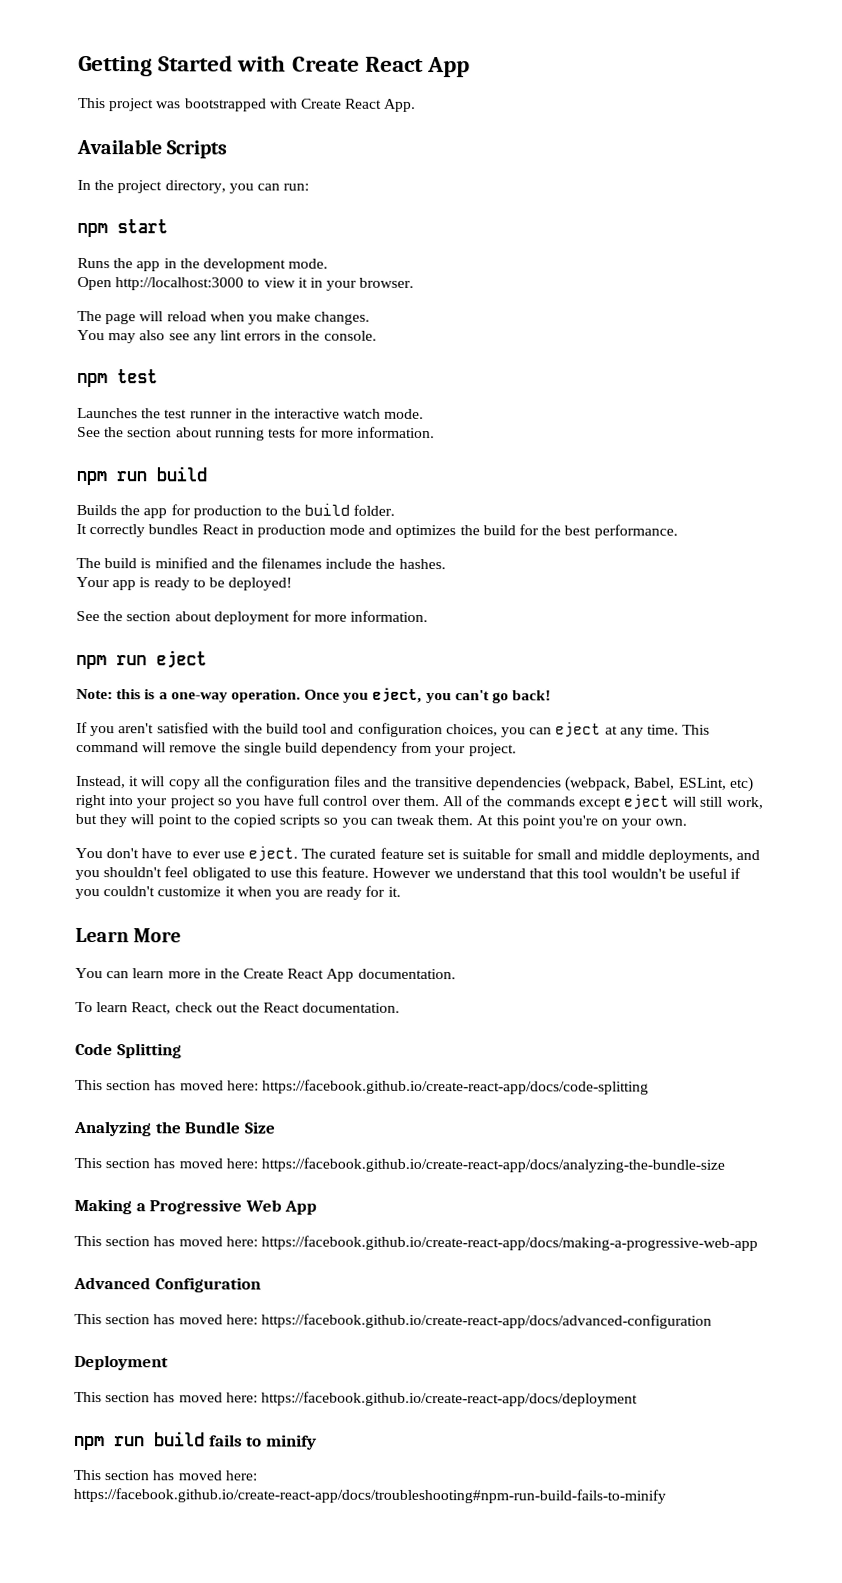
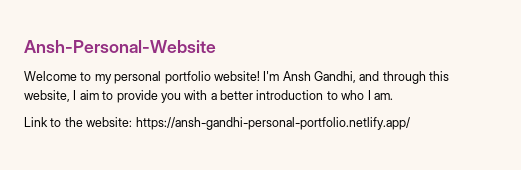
[78,55,471,78] [78,97,417,112] [76,138,228,159] [77,179,310,194] [77,219,168,238] [77,257,329,272] [77,276,415,291] [77,310,371,325] [77,329,377,344] [77,369,158,388] [77,407,425,420] [77,426,436,441] [76,466,207,486] [76,503,396,519] [76,523,678,539] [76,557,446,570] [76,576,293,591] [76,610,429,625] [76,650,207,670] [76,687,552,704] [76,721,711,738] [76,741,517,757] [76,775,754,792] [75,794,763,810] [75,813,687,829] [75,846,761,863] [75,866,742,881] [75,885,401,900] [75,927,182,943] [75,967,456,982] [75,1001,401,1015] [75,1042,182,1059] [75,1079,649,1095] [73,1120,276,1137] [74,1157,725,1173] [74,1198,318,1215] [74,1235,758,1252] [73,1276,261,1293] [74,1313,712,1329] [74,1354,169,1371] [74,1391,638,1407] [74,1431,317,1451] [73,1469,257,1481] [73,1487,666,1504] Getting Started with Create React App // This project was bootstrapped with Create React App. // Available Scripts // In the project directory, you can run: // npm start // Runs the app in the development mode. // Open http://localhost:3000 to view it in your browser. // The page will reload when you make changes. // You may also see any lint errors in the console. // npm test // Launches the test runner in the interactive watch mode. // See the section about running tests for more information. // npm run build // Builds the app for production to the build folder. // It correctly bundles React in production mode and optimizes the build for the best performance. // The build is minified and the filenames include the hashes. // Your app is ready to be deployed! // See the section about deployment for more information. // npm run eject // Note: this is a one-way operation. Once you eject, you can't go back! // If you aren't satisfied with the build tool and configuration choices, you can eject at any time. This command will remove the single build dependency from your project. // Instead, it will copy all the configuration files and the transitive dependencies (webpack, Babel, ESLint, etc) right into your project so you have full control over them. All of the commands except eject will still work, but they will point to the copied scripts so you can tweak them. At this point you're on your own. // You don't have to ever use eject. The curated feature set is suitable for small and middle deployments, and you shouldn't feel obligated to use this feature. However we understand that this tool wouldn't be useful if you couldn't customize it when you are ready for it. // Learn More // You can learn more in the Create React App documentation. // To learn React, check out the React documentation. // Code Splitting // This section has moved here: https://facebook.github.io/create-react-app/docs/code-splitting // Analyzing the Bundle Size // This section has moved here: https://facebook.github.io/create-react-app/docs/analyzing-the-bundle-size // Making a Progressive Web App // This section has moved here: https://facebook.github.io/create-react-app/docs/making-a-progressive-web-app // Advanced Configuration // This section has moved here: https://facebook.github.io/create-react-app/docs/advanced-configuration // Deployment // This section has moved here: https://facebook.github.io/create-react-app/docs/deployment // npm run build fails to minify // This section has moved here: https://facebook.github.io/create-react-app/docs/troubleshooting#npm-run-build-fails-to-minify -> [24,40,216,53] [24,71,450,84] [24,90,393,103] [24,117,410,130] Ansh-Personal-Website // Welcome to my personal portfolio website! I'm Ansh Gandhi, and through this website, I aim to provide you with a better introduction to who I am. // Link to the website: https://ansh-gandhi-personal-portfolio.netlify.app/

